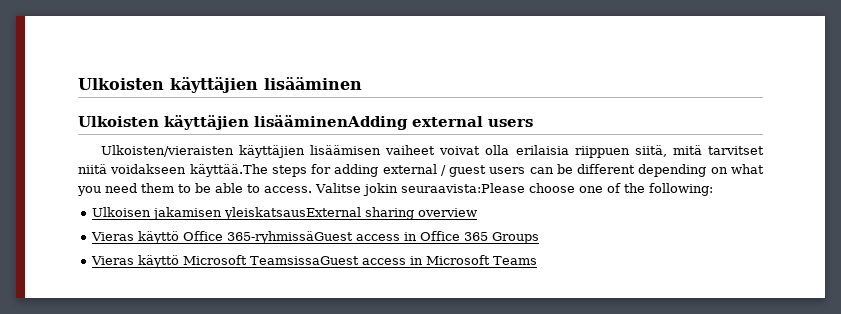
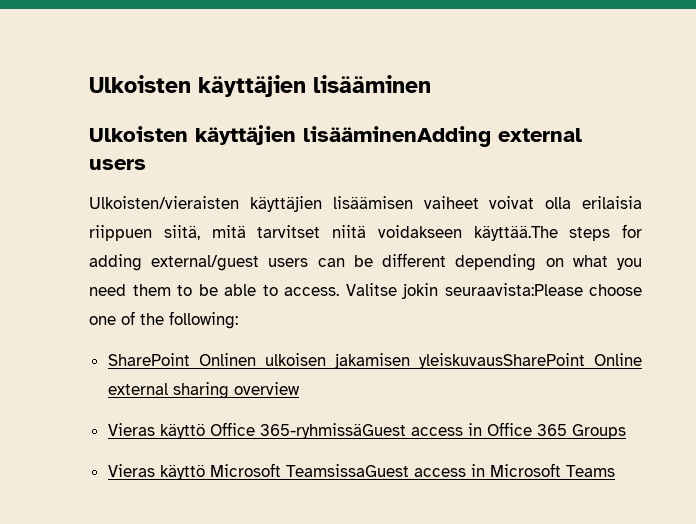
[382,164,487,177] external / guest -> [151,255,260,271] external/guest
[92,207,362,220] Ulkoisen jakamisen yleiskatsausExternal -> [107,353,642,369] [107,383,168,395] SharePoint Onlinen ulkoisen jakamisen yleiskuvausSharePoint Online external

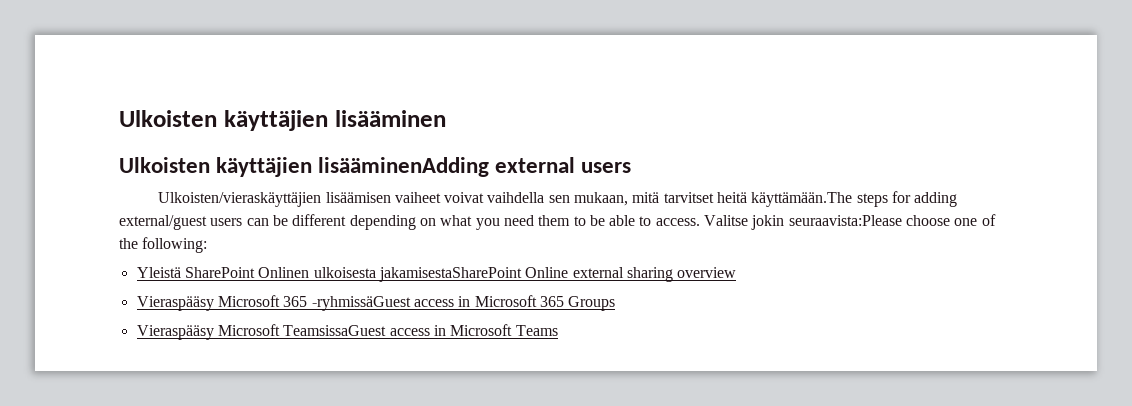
[89,196,322,212] Ulkoisten/vieraisten käyttäjien -> [158,192,322,207] Ulkoisten/vieraskäyttäjien
[545,196,642,209] [89,225,558,241] olla erilaisia riippuen siitä, mitä tarvitset niitä voidakseen käyttää.The -> [487,192,853,207] vaihdella sen mukaan, mitä tarvitset heitä käyttämään.The
(238, 320) none -> [136,267,181,278] Yleistä
[264,353,585,369] ulkoisen jakamisen yleiskuvausSharePoint -> [313,267,522,282] ulkoisesta jakamisestaSharePoint
[107,422,532,439] Vieras käyttö Office 365-ryhmissäGuest access in Office -> [136,295,537,311] Vieraspääsy Microsoft 365 -ryhmissäGuest access in Microsoft
[107,464,205,480] Vieras käyttö -> [136,325,214,340] Vieraspääsy

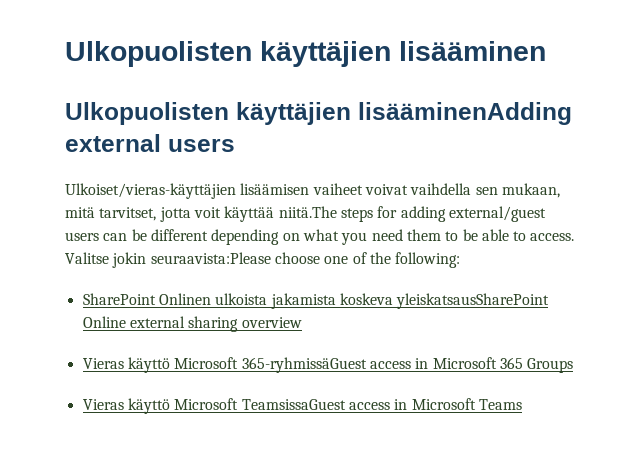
[119,110,217,127] Ulkoisten -> [65,41,252,67] Ulkopuolisten
[119,157,210,173] Ulkoisten -> [65,102,229,125] Ulkopuolisten
[158,192,322,207] Ulkoisten/vieraskäyttäjien -> [65,183,236,199] Ulkoiset/vieras-käyttäjien
[663,192,853,207] tarvitset heitä käyttämään.The -> [99,206,337,222] tarvitset, jotta voit käyttää niitä.The
[136,267,181,278] Yleistä -> (461, 260) none
[313,267,522,282] ulkoisesta jakamisestaSharePoint -> [215,293,550,309] ulkoista jakamista koskeva yleiskatsausSharePoint
[136,295,411,311] Vieraspääsy Microsoft 365 -ryhmissäGuest -> [82,357,367,373] Vieras käyttö Microsoft 365-ryhmissäGuest
[136,325,214,340] Vieraspääsy -> [82,398,170,414] Vieras käyttö

